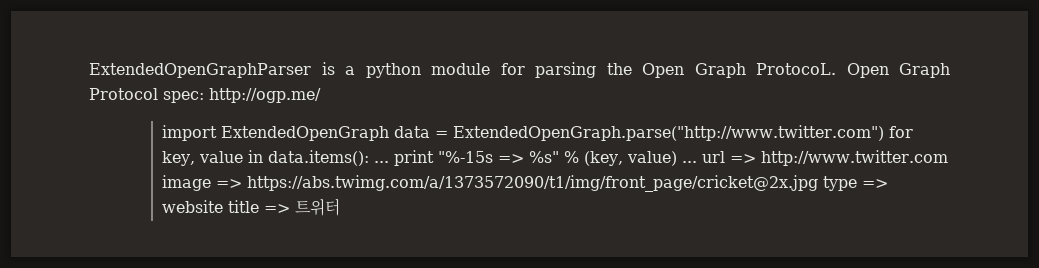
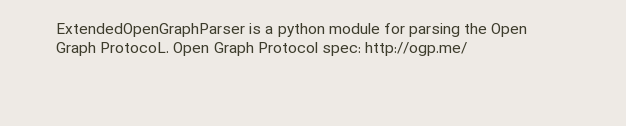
[162,125,914,141] [162,150,949,166] [162,175,889,192] [162,198,341,216] // import ExtendedOpenGraph data = ExtendedOpenGraph.parse("http://www.twitter.com") for key, value in data.items(): ... print "%-15s => %s" % (key, value) ... url => http://www.twitter.com image => https://abs.twimg.com/a/1373572090/t1/img/front_page/cricket@2x.jpg type => website title => 트위터 -> (468, 49) none

